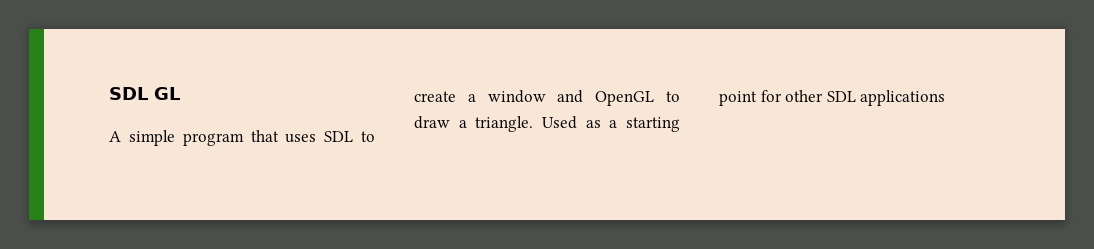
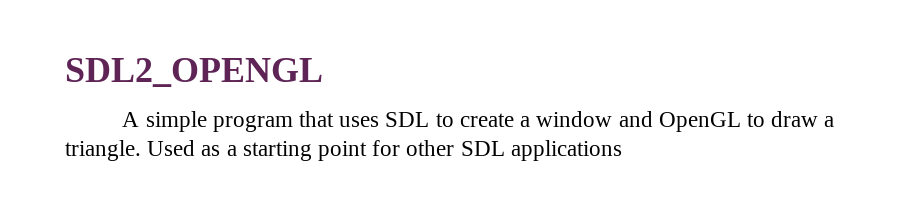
[109,87,180,100] SDL GL -> [65,58,323,87] SDL2_OPENGL

